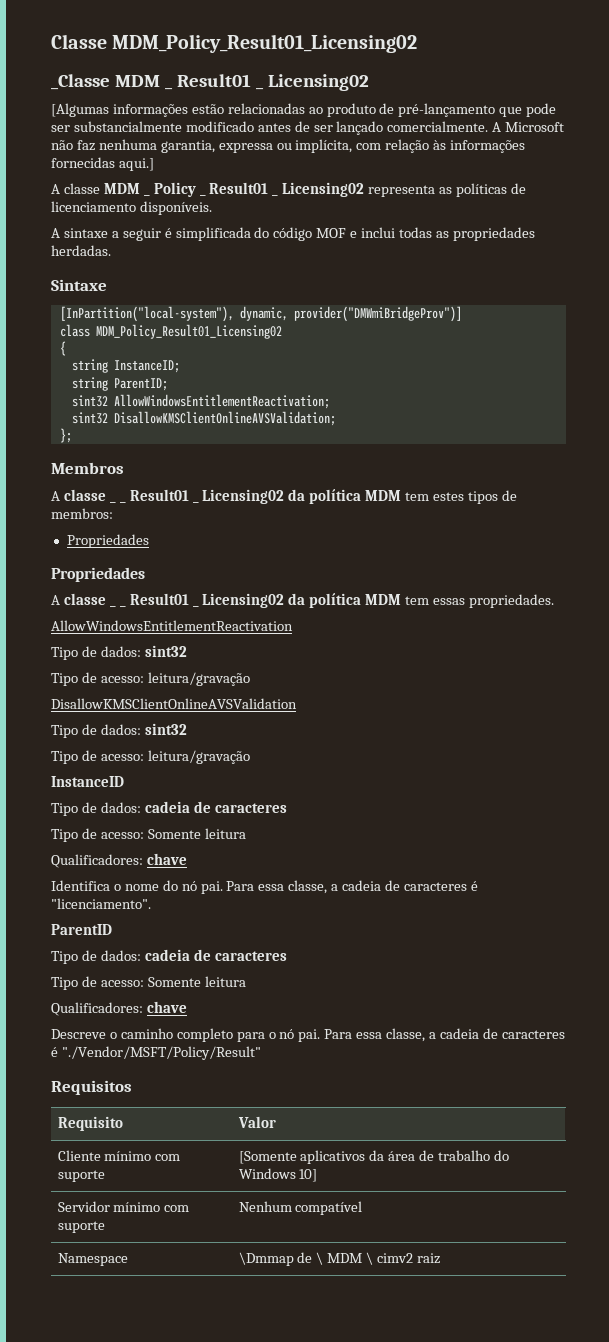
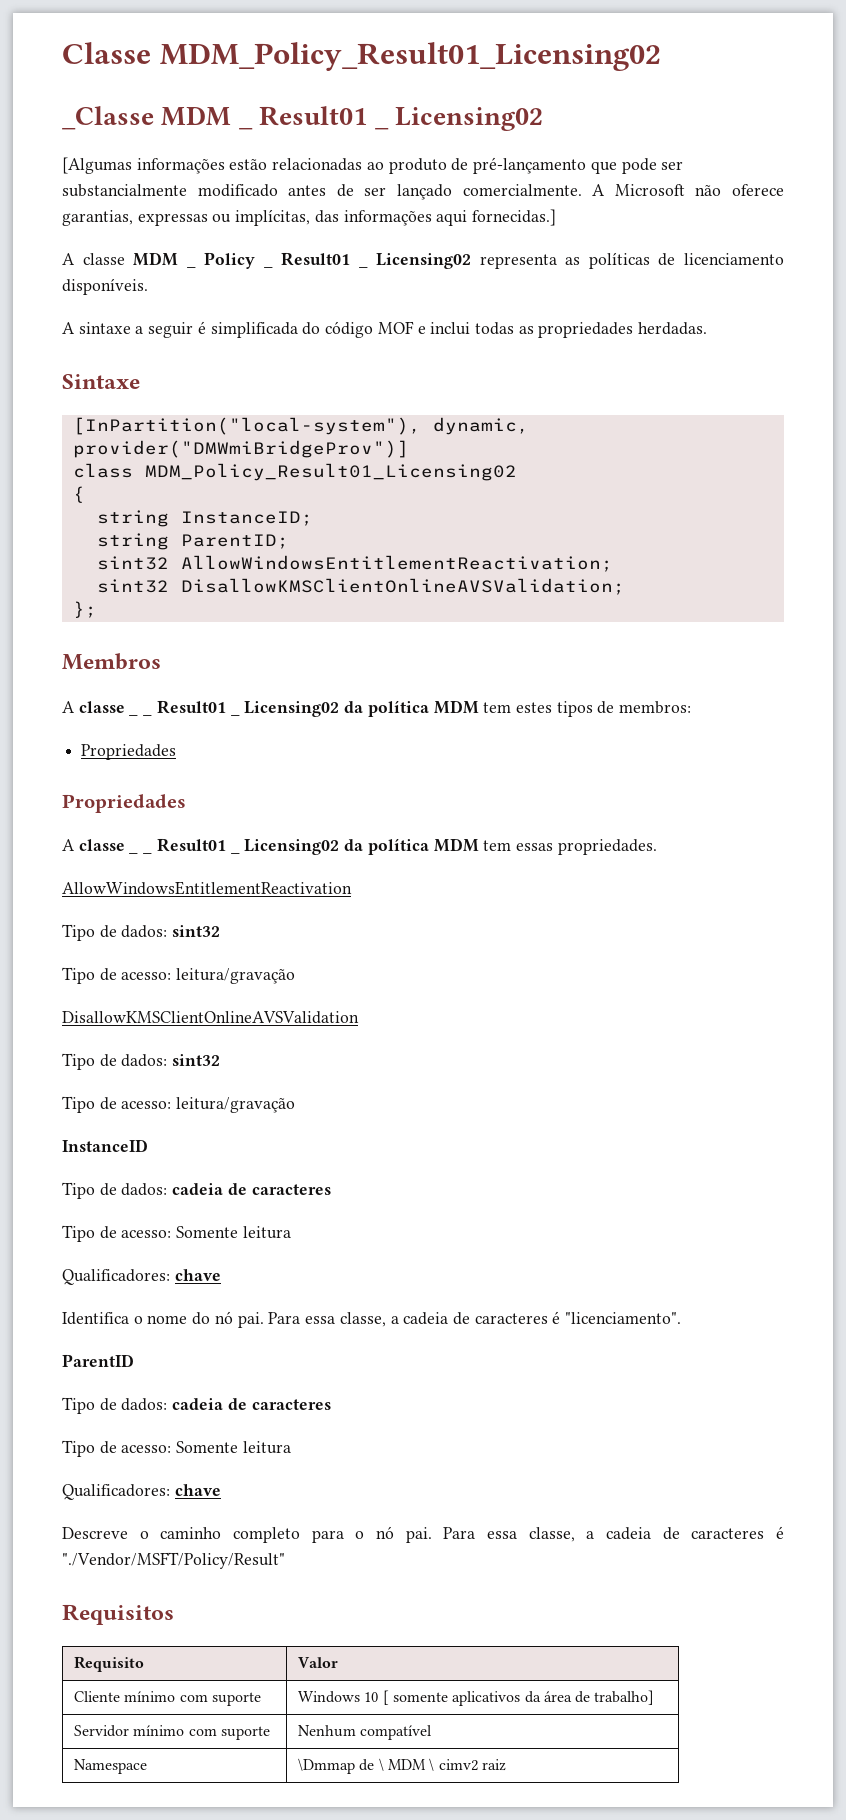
[76,139,526,153] [51,157,154,171] faz nenhuma garantia, expressa ou implícita, com relação às informações fornecidas aqui.] -> [732,184,785,196] [62,209,557,226] oferece garantias, expressas ou implícitas, das informações aqui fornecidas.]
[238,1150,509,1164] [238,1168,318,1182] [Somente aplicativos da área de trabalho do Windows 10] -> [297,1690,655,1706] Windows 10 [ somente aplicativos da área de trabalho]

